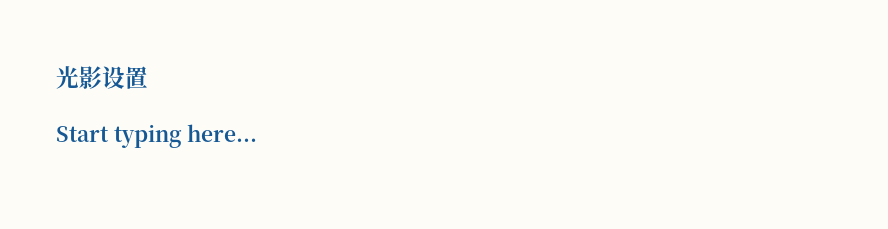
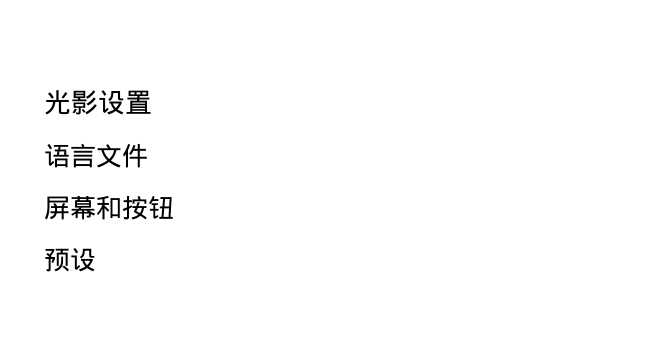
[56,124,258,148] Start typing here... -> [44,143,148,168] [44,195,174,220] [44,247,96,272] 语言文件 // 屏幕和按钮 // 预设

